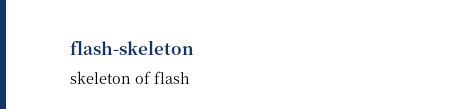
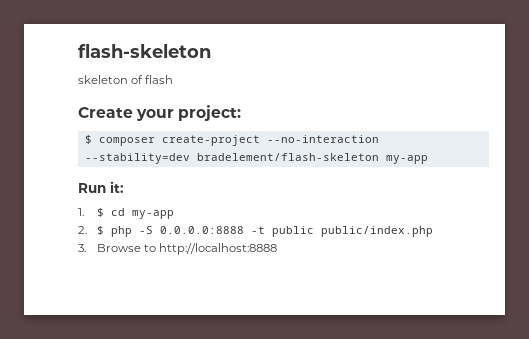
(190, 77) none -> [78,105,242,121] [84,135,379,146] [84,153,428,164] [78,181,124,193] [78,208,174,219] [78,226,433,237] [78,243,277,255] // Create your project: // $ composer create-project --no-interaction --stability=dev bradelement/flash-skeleton my-app // Run it: // 1. $ cd my-app // 2. $ php -S 0.0.0.0:8888 -t public public/index.php // 3. Browse to http://localhost:8888

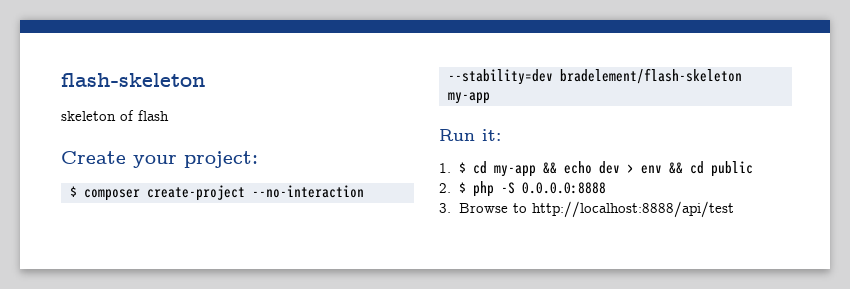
(174, 214) none -> [542,161,753,177] && echo dev > env && cd public
[250,226,433,237] -t public public/index.php -> (606, 188) none
[158,243,277,255] http://localhost:8888 -> [531,201,734,218] http://localhost:8888/api/test

